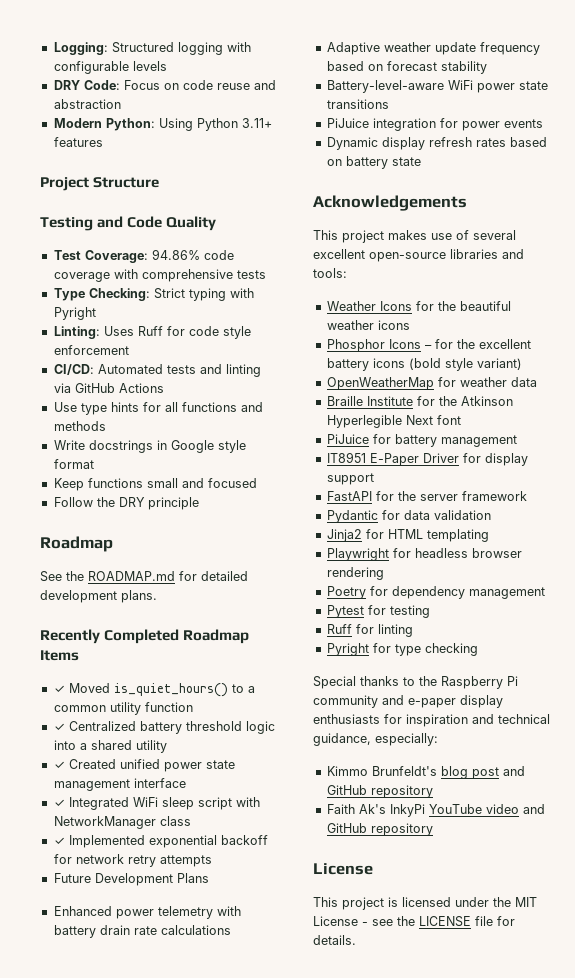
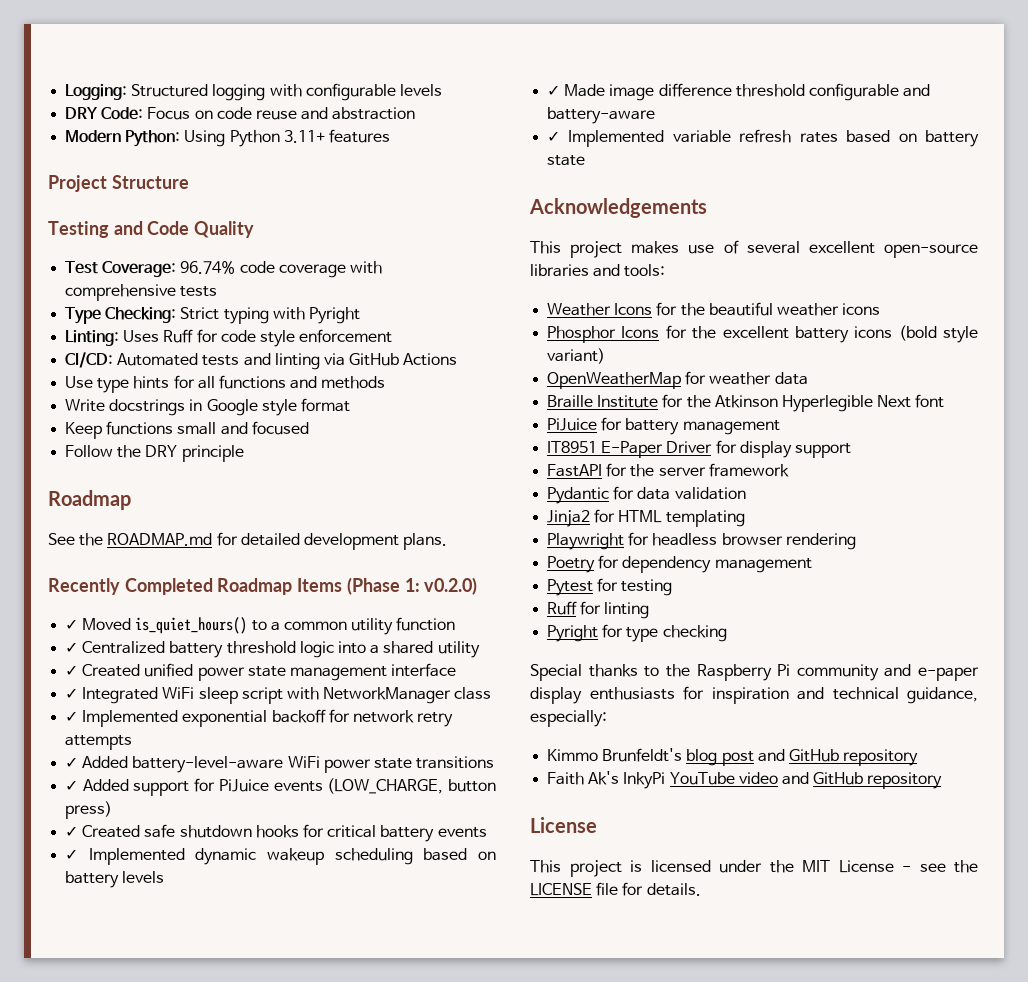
[151,249,200,260] 94.86% -> [180,261,236,274] 96.74%
(79, 655) none -> [346,577,478,595] (Phase 1: v0.2.0)
[53,873,209,886] [53,906,241,919] [53,925,231,938] [326,42,540,55] [326,61,487,74] [326,80,548,93] [326,99,389,109] [326,118,543,131] [326,137,425,150] Future Development Plans // Enhanced power telemetry with battery drain rate calculations // Adaptive weather update frequency based on forecast stability // Battery-level-aware WiFi power state transitions // PiJuice integration for power events // Dynamic display -> [65,756,495,773] [65,778,496,796] [65,801,113,819] [65,824,487,842] [65,848,496,865] [65,871,165,888] [547,83,931,101] [547,107,656,124] [547,130,731,147] ✓ Added battery-level-aware WiFi power state transitions // ✓ Added support for PiJuice events (LOW_CHARGE, button press) // ✓ Created safe shutdown hooks for critical battery events // ✓ Implemented dynamic wakeup scheduling based on battery levels // ✓ Made image difference threshold configurable and battery-aware // ✓ Implemented variable
[424,345,432,349] – -> (660, 332) none

